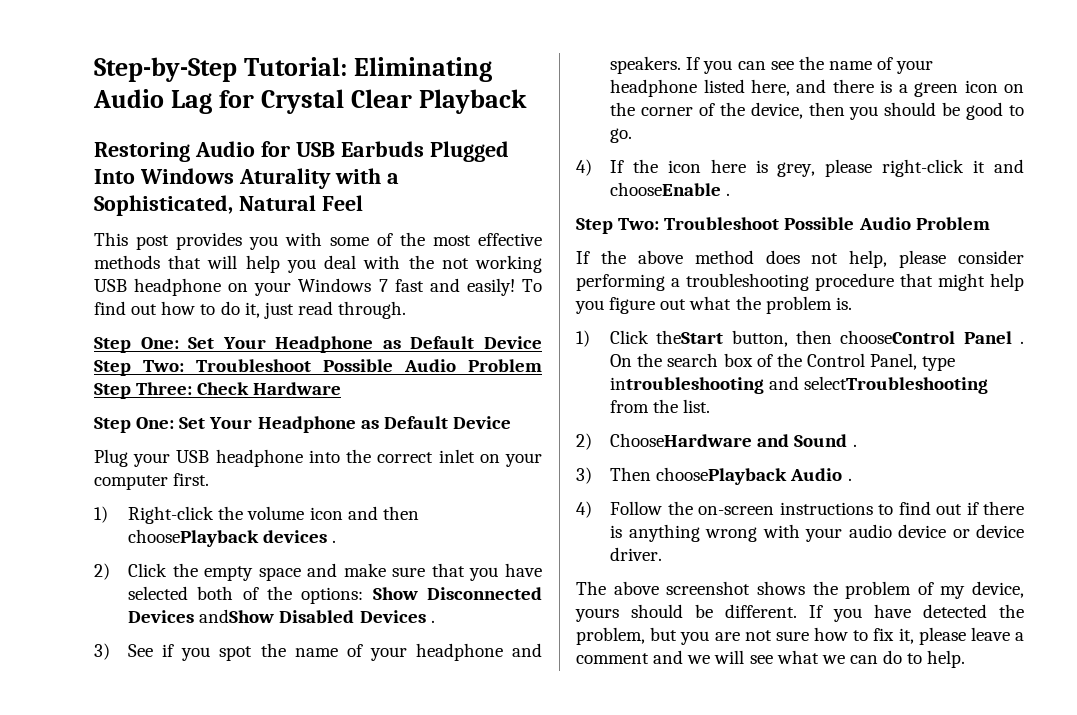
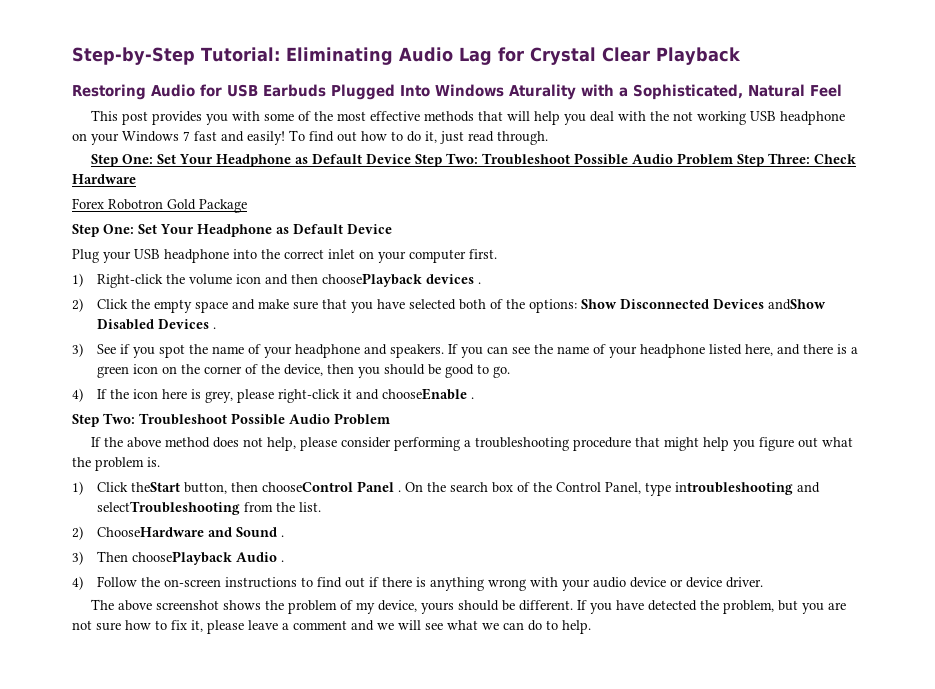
(342, 388) none -> [72,198,247,213] // Forex Robotron Gold Package

